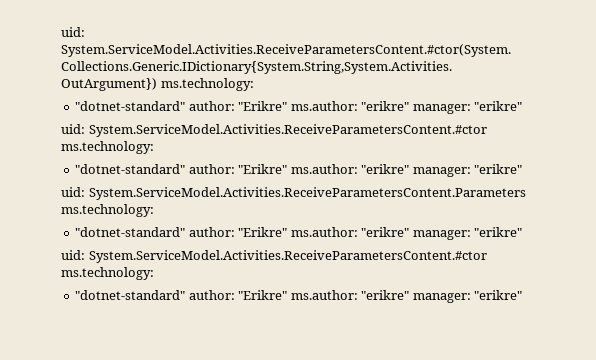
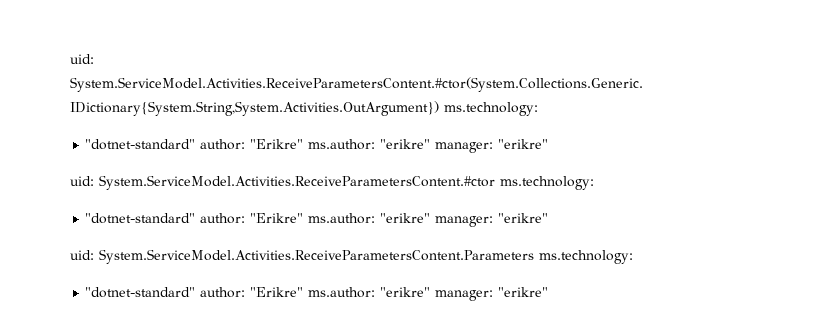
[61,250,487,263] [61,267,154,280] [75,290,523,303] // uid: System.ServiceModel.Activities.ReceiveParametersContent.#ctor ms.technology: // "dotnet-standard" author: "Erikre" ms.author: "erikre" manager: "erikre" -> (549, 292) none

